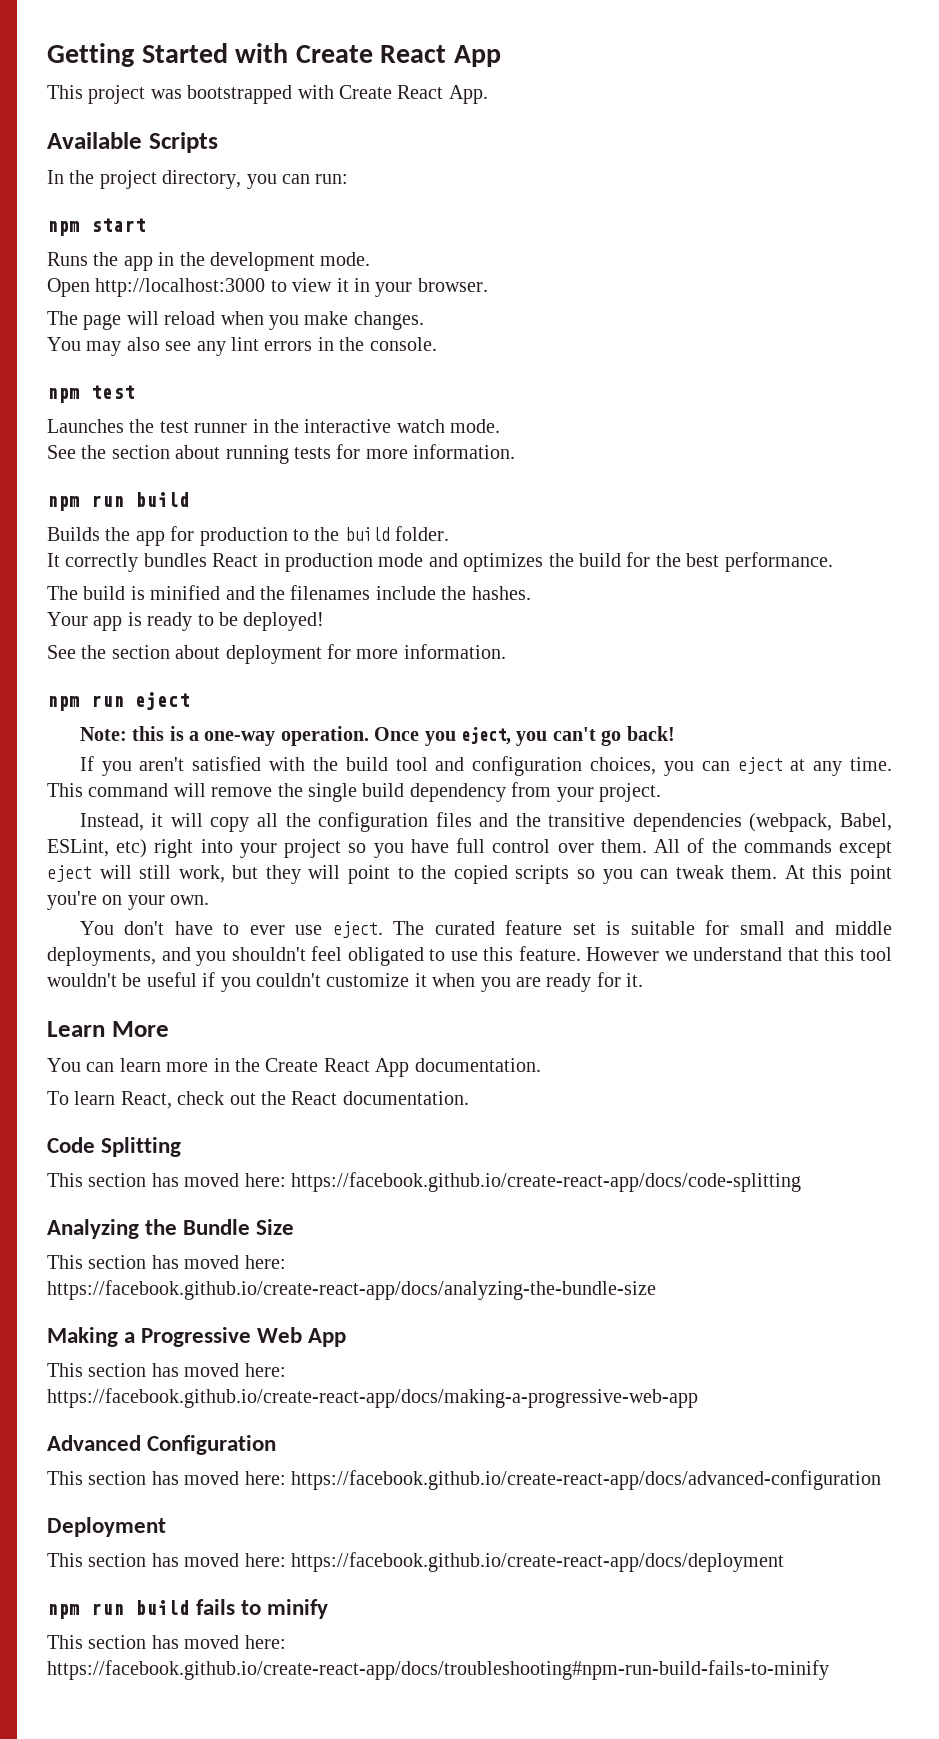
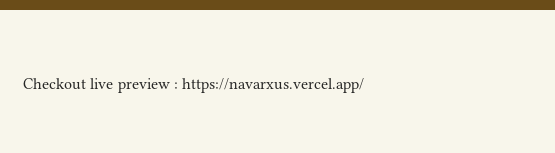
[47,43,501,67] [47,85,488,104] [47,132,218,153] [47,170,349,189] [47,218,146,236] [47,252,371,271] [47,278,488,297] [47,311,424,330] [47,337,437,356] [47,385,135,403] [47,419,501,433] [47,444,516,464] [47,492,190,511] [47,526,450,546] [47,552,833,572] [47,585,531,600] [47,612,325,631] [47,644,506,664] [47,692,190,711] [79,726,675,746] [79,756,893,776] [47,782,661,802] [79,812,893,832] [47,838,893,858] [47,865,892,884] [47,891,210,910] [79,920,893,938] [47,946,892,966] [47,972,644,992] [47,1021,169,1037] [47,1058,541,1077] [47,1091,469,1109] [47,1137,182,1157] [47,1172,801,1192] [47,1219,295,1239] [47,1255,286,1269] [47,1280,656,1300] [47,1327,347,1347] [47,1363,286,1377] [47,1388,698,1408] [47,1435,277,1455] [47,1470,881,1490] [47,1517,166,1537] [47,1552,784,1572] [47,1599,329,1619] [47,1635,286,1649] [47,1660,829,1680] Getting Started with Create React App // This project was bootstrapped with Create React App. // Available Scripts // In the project directory, you can run: // npm start // Runs the app in the development mode. // Open http://localhost:3000 to view it in your browser. // The page will reload when you make changes. // You may also see any lint errors in the console. // npm test // Launches the test runner in the interactive watch mode. // See the section about running tests for more information. // npm run build // Builds the app for production to the build folder. // It correctly bundles React in production mode and optimizes the build for the best performance. // The build is minified and the filenames include the hashes. // Your app is ready to be deployed! // See the section about deployment for more information. // npm run eject // Note: this is a one-way operation. Once you eject, you can't go back! // If you aren't satisfied with the build tool and configuration choices, you can eject at any time. This command will remove the single build dependency from your project. // Instead, it will copy all the configuration files and the transitive dependencies (webpack, Babel, ESLint, etc) right into your project so you have full control over them. All of the commands except eject will still work, but they will point to the copied scripts so you can tweak them. At this point you're on your own. // You don't have to ever use eject. The curated feature set is suitable for small and middle deployments, and you shouldn't feel obligated to use this feature. However we understand that this tool wouldn't be useful if you couldn't customize it when you are ready for it. // Learn More // You can learn more in the Create React App documentation. // To learn React, check out the React documentation. // Code Splitting // This section has moved here: https://facebook.github.io/create-react-app/docs/code-splitting // Analyzing the Bundle Size // This section has moved here: https://facebook.github.io/create-react-app/docs/analyzing-the-bundle-size // Making a Progressive Web App // This section has moved here: https://facebook.github.io/create-react-app/docs/making-a-progressive-web-app // Advanced Configuration // This section has moved here: https://facebook.github.io/create-react-app/docs/advanced-configuration // Deployment // This section has moved here: https://facebook.github.io/create-react-app/docs/deployment // npm run build fails to minify // This section has moved here: https://facebook.github.io/create-react-app/docs/troubleshooting#npm-run-build-fails-to-minify -> [23,78,365,93] Checkout live preview : https://navarxus.vercel.app/

